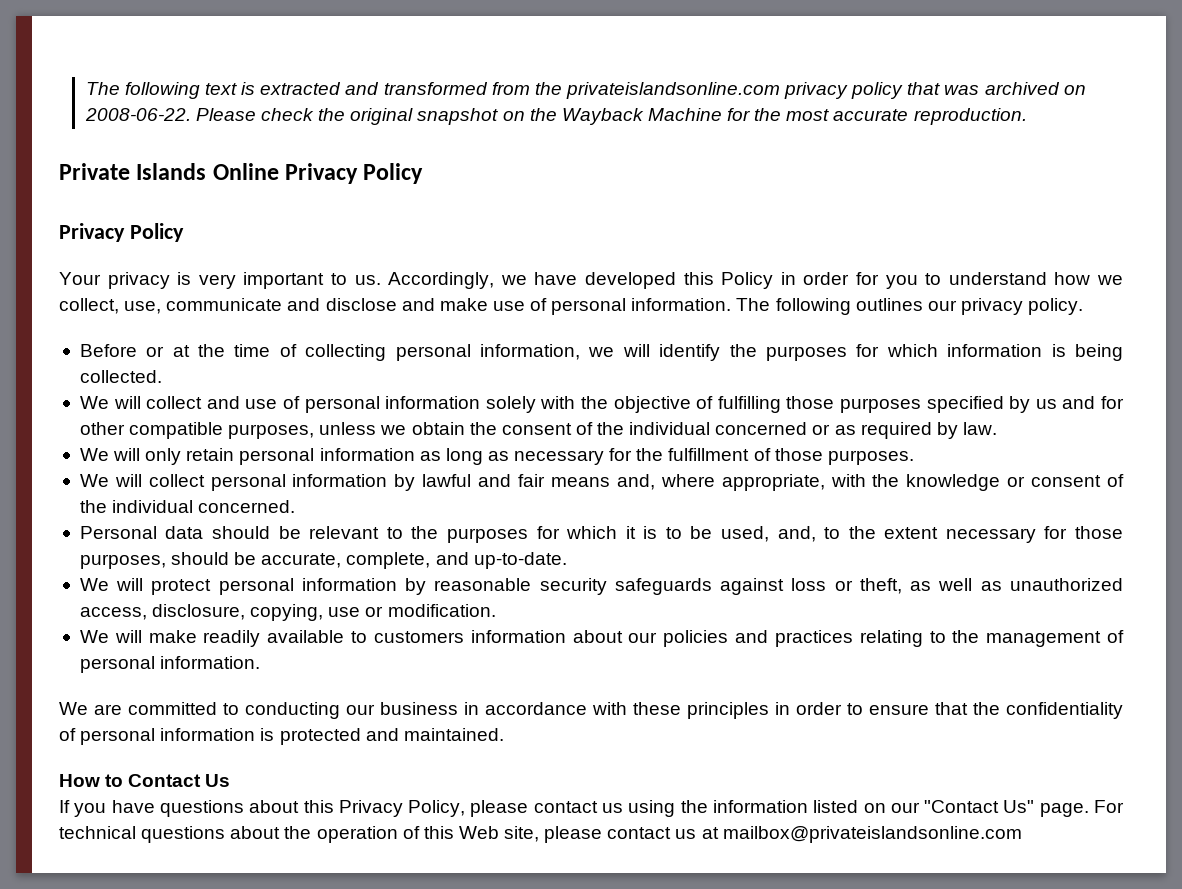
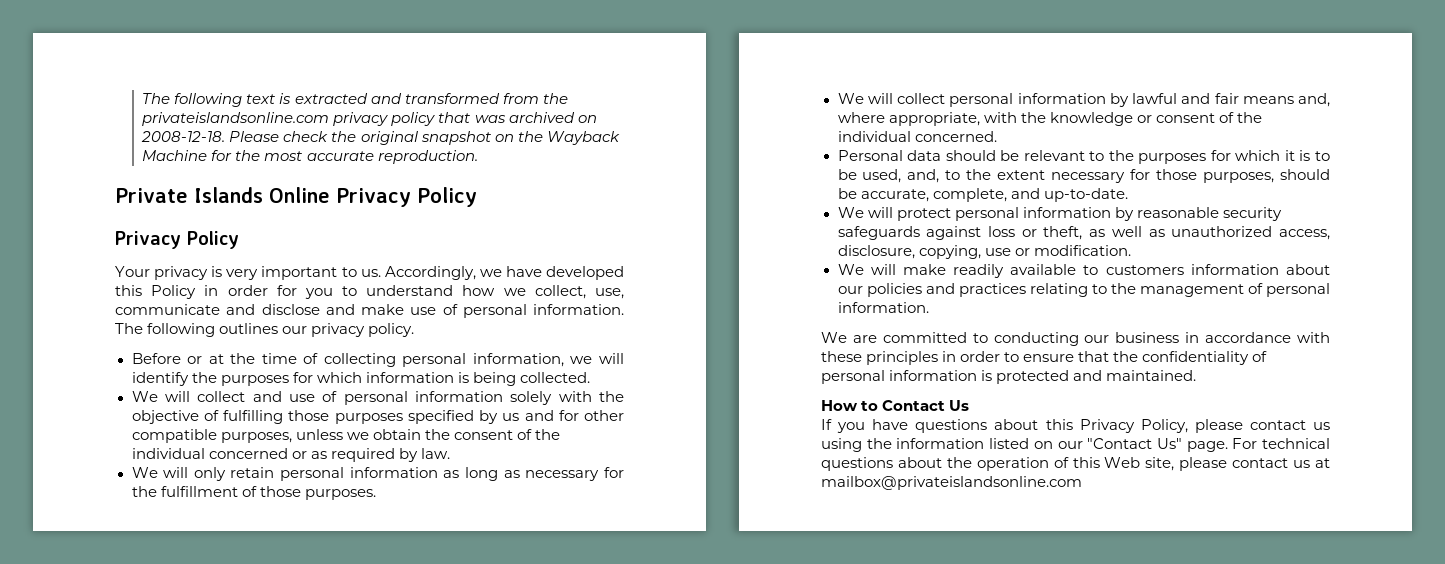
[84,108,191,121] 2008-06-22. -> [141,131,226,142] 2008-12-18.

